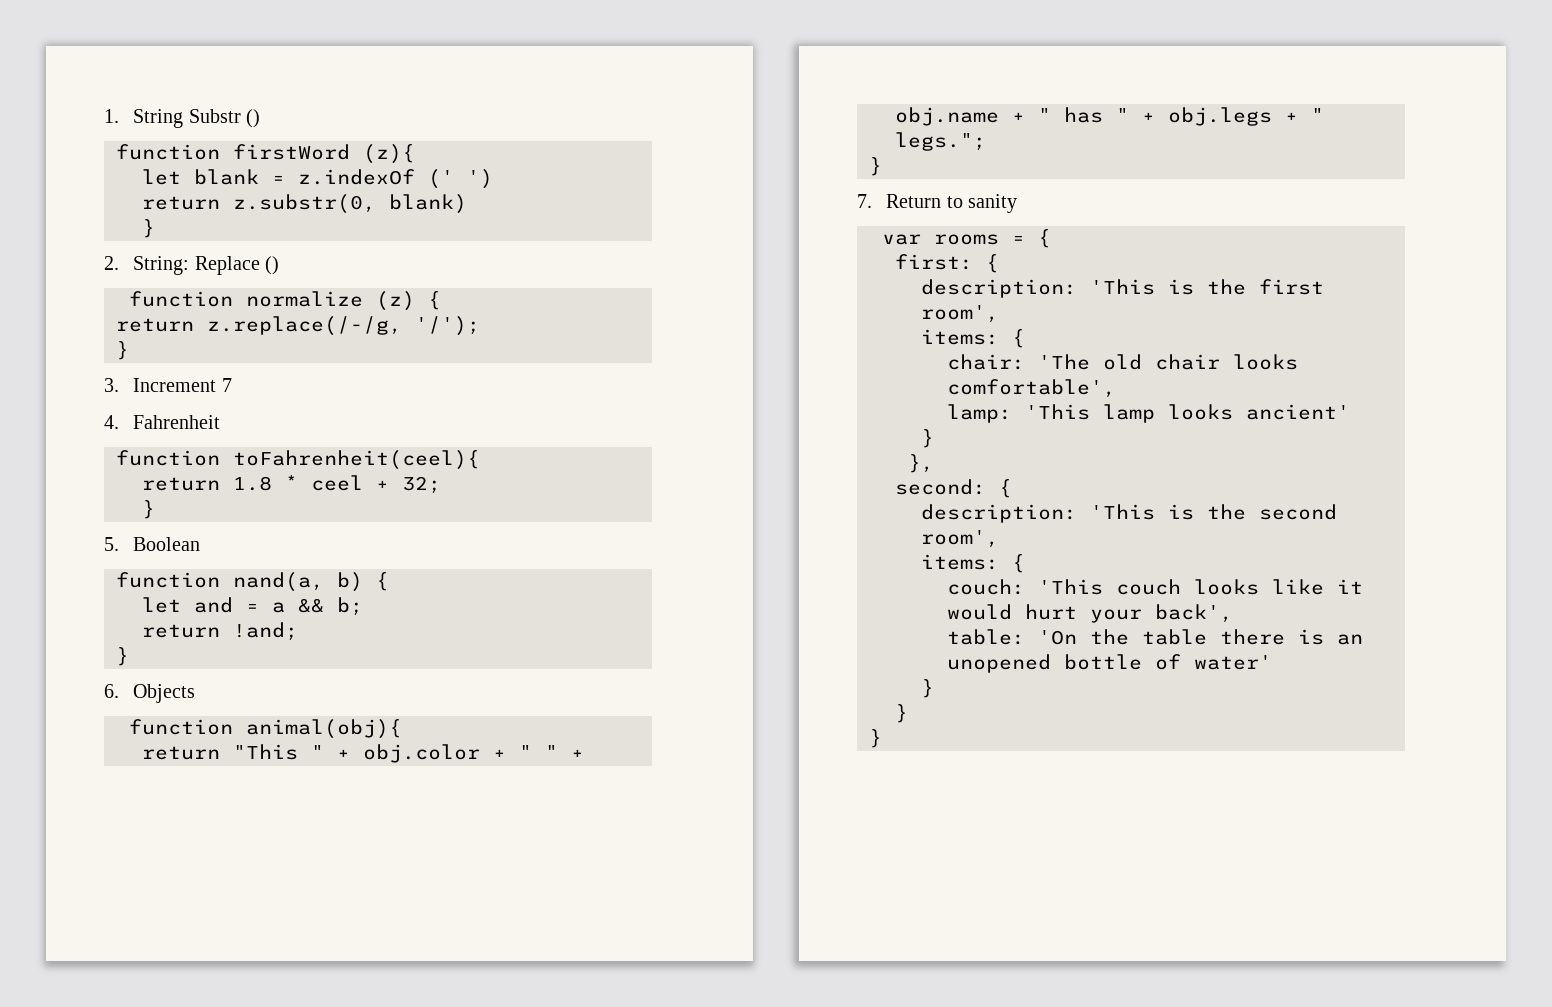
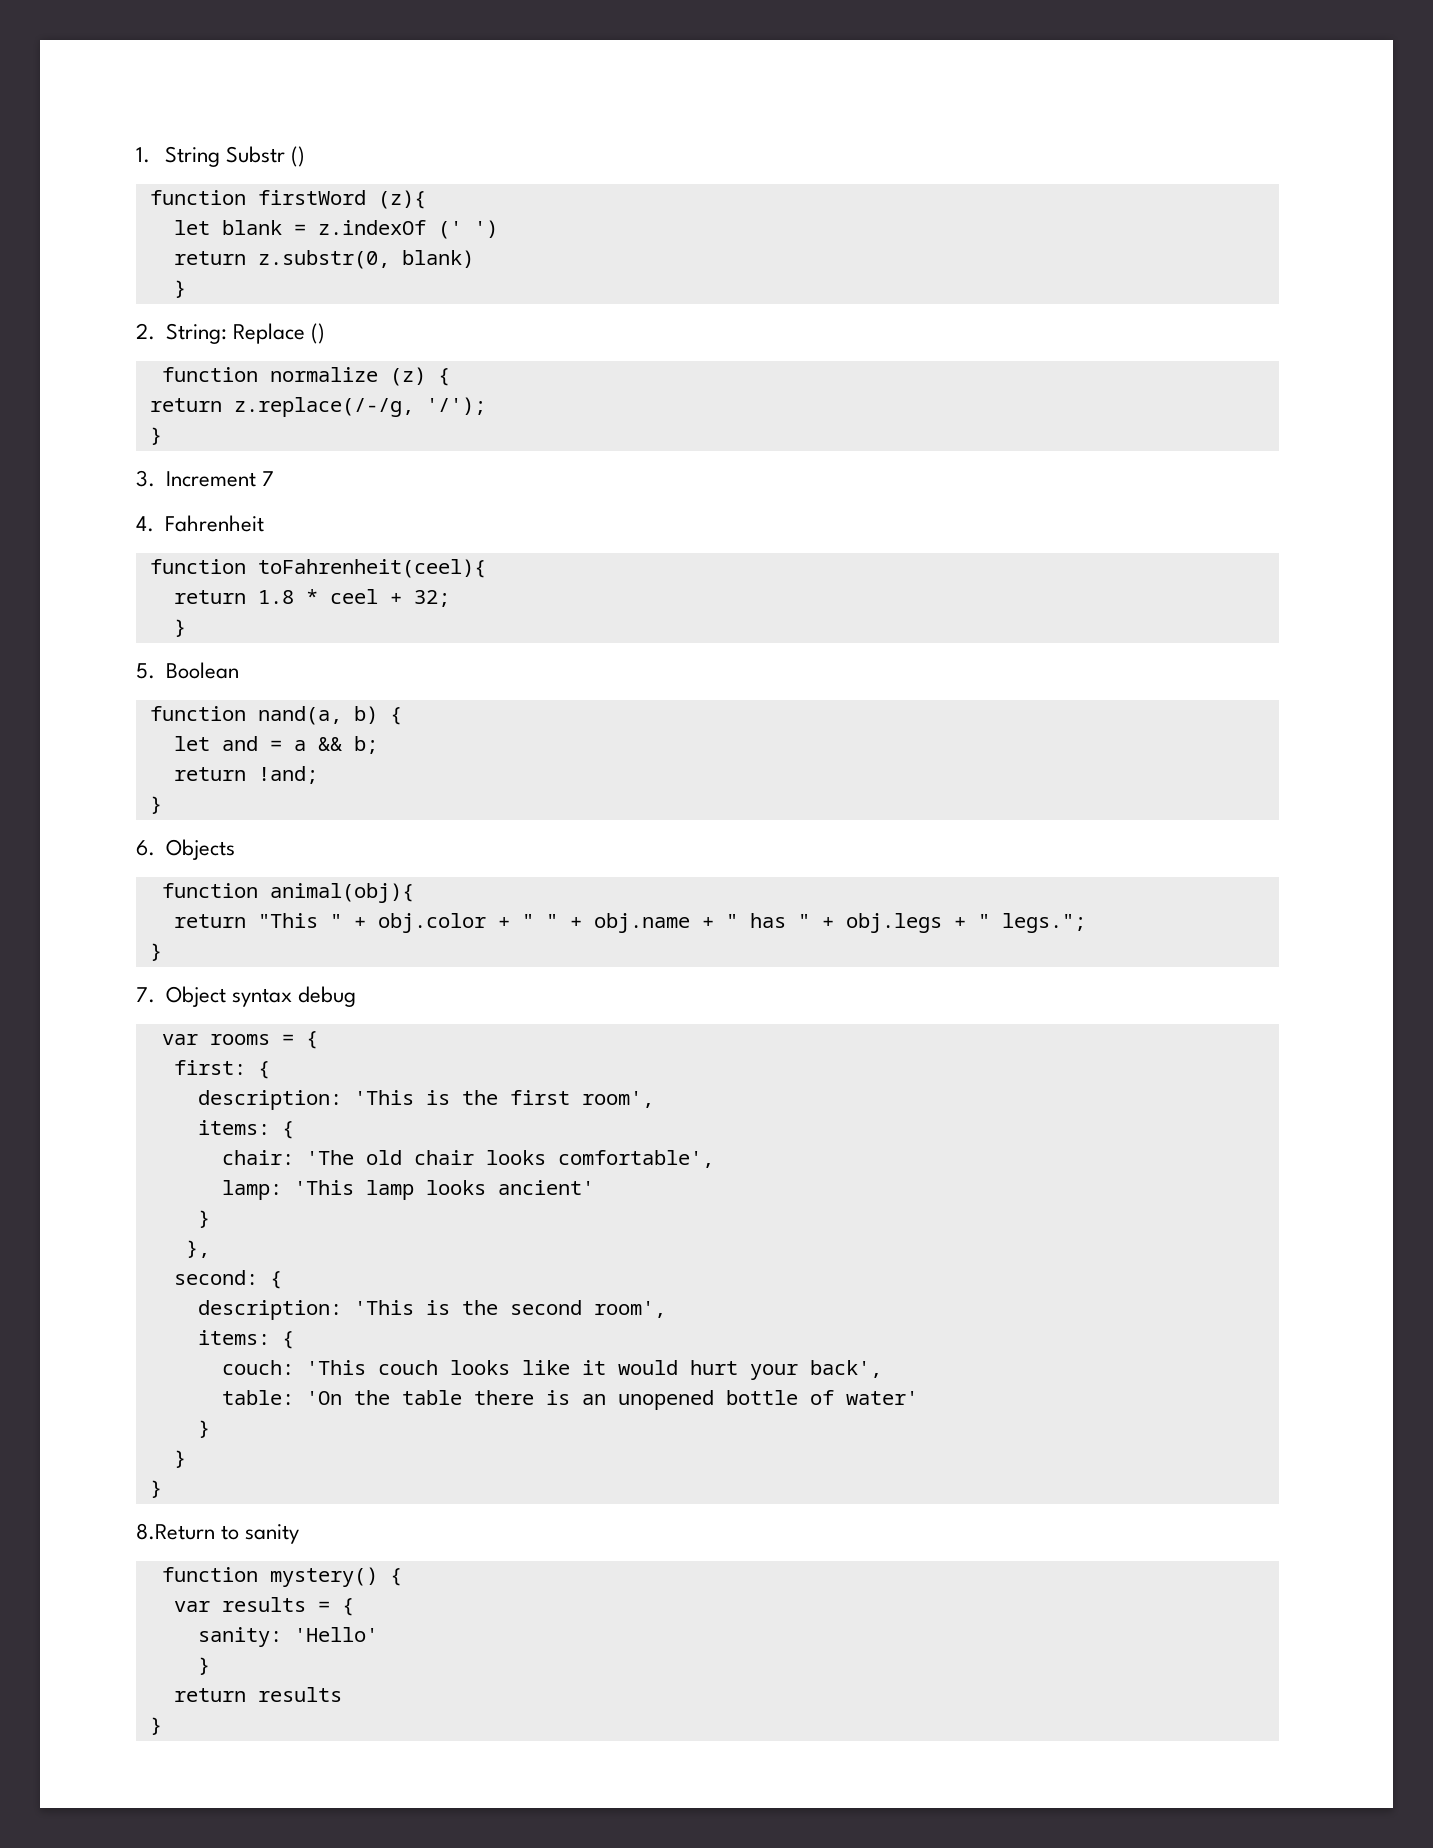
[886,194,1018,213] Return to sanity -> [166,986,357,1007] Object syntax debug
(882, 738) none -> [136,1523,300,1544] [161,1567,402,1587] [173,1597,354,1616] [197,1627,378,1647] [197,1657,210,1675] [173,1687,342,1702] [149,1717,162,1735] // 8.Return to sanity // function mystery() { // var results = { // sanity: 'Hello' // } // return results // }

